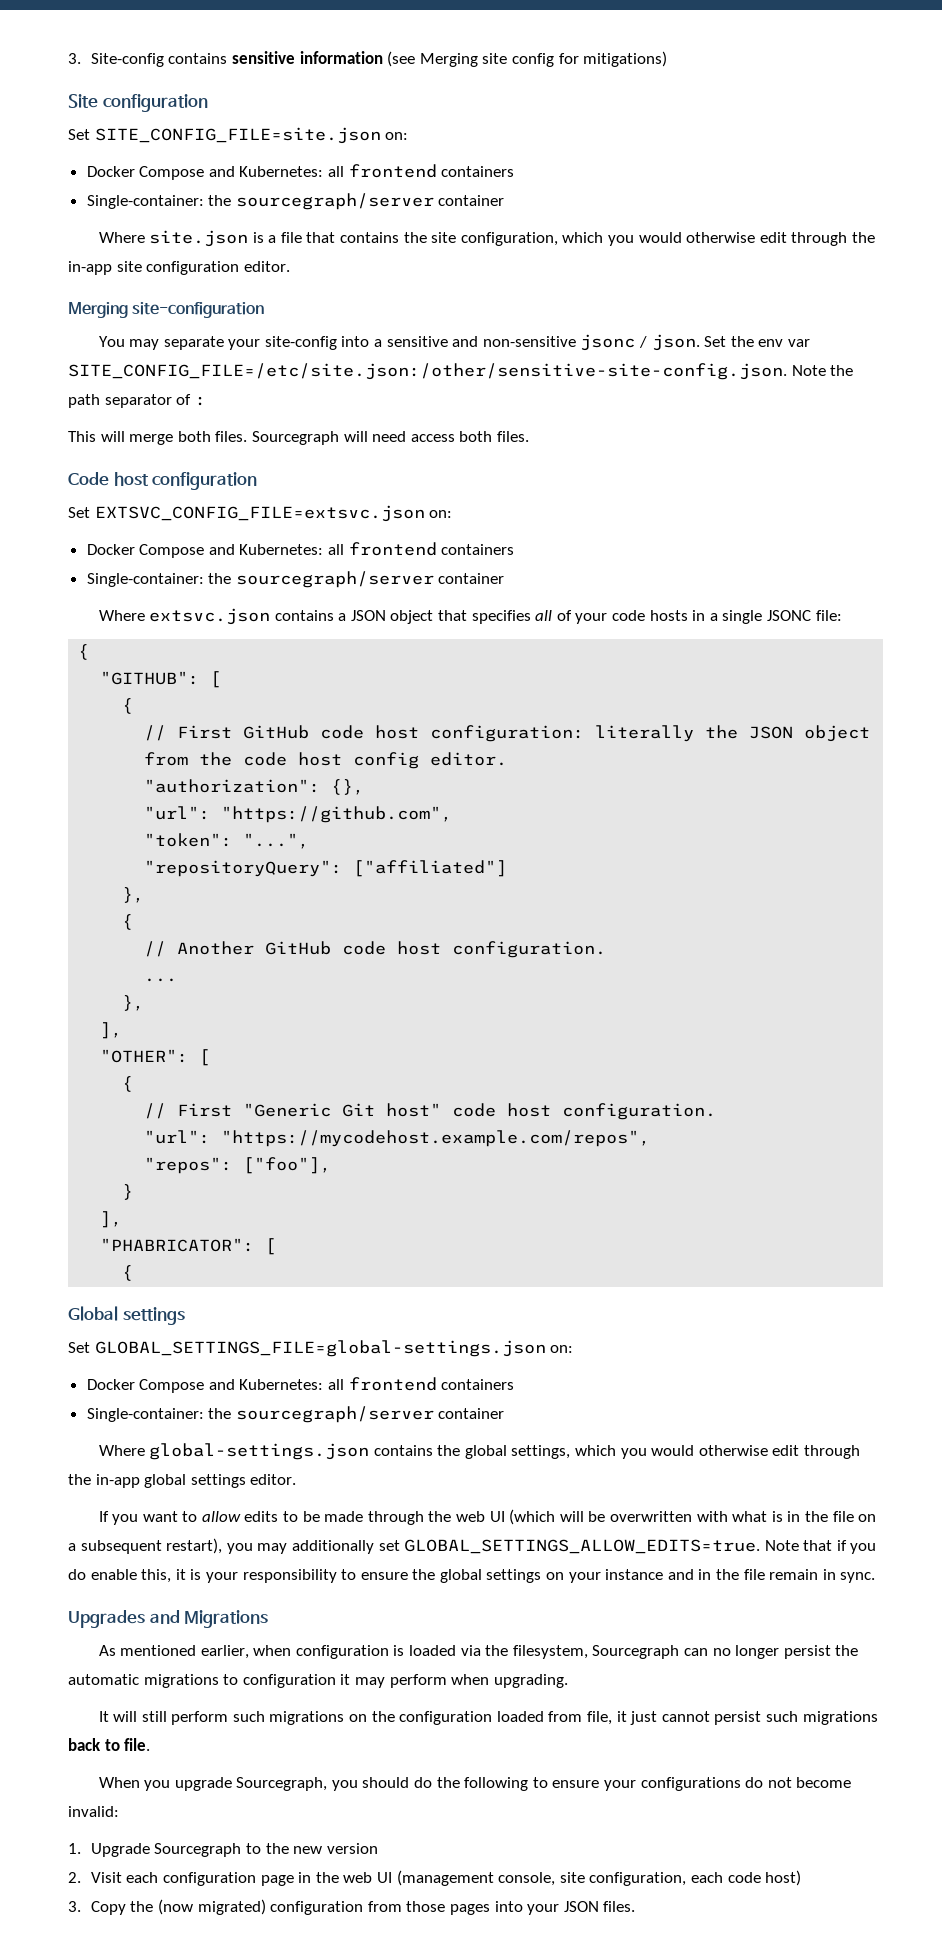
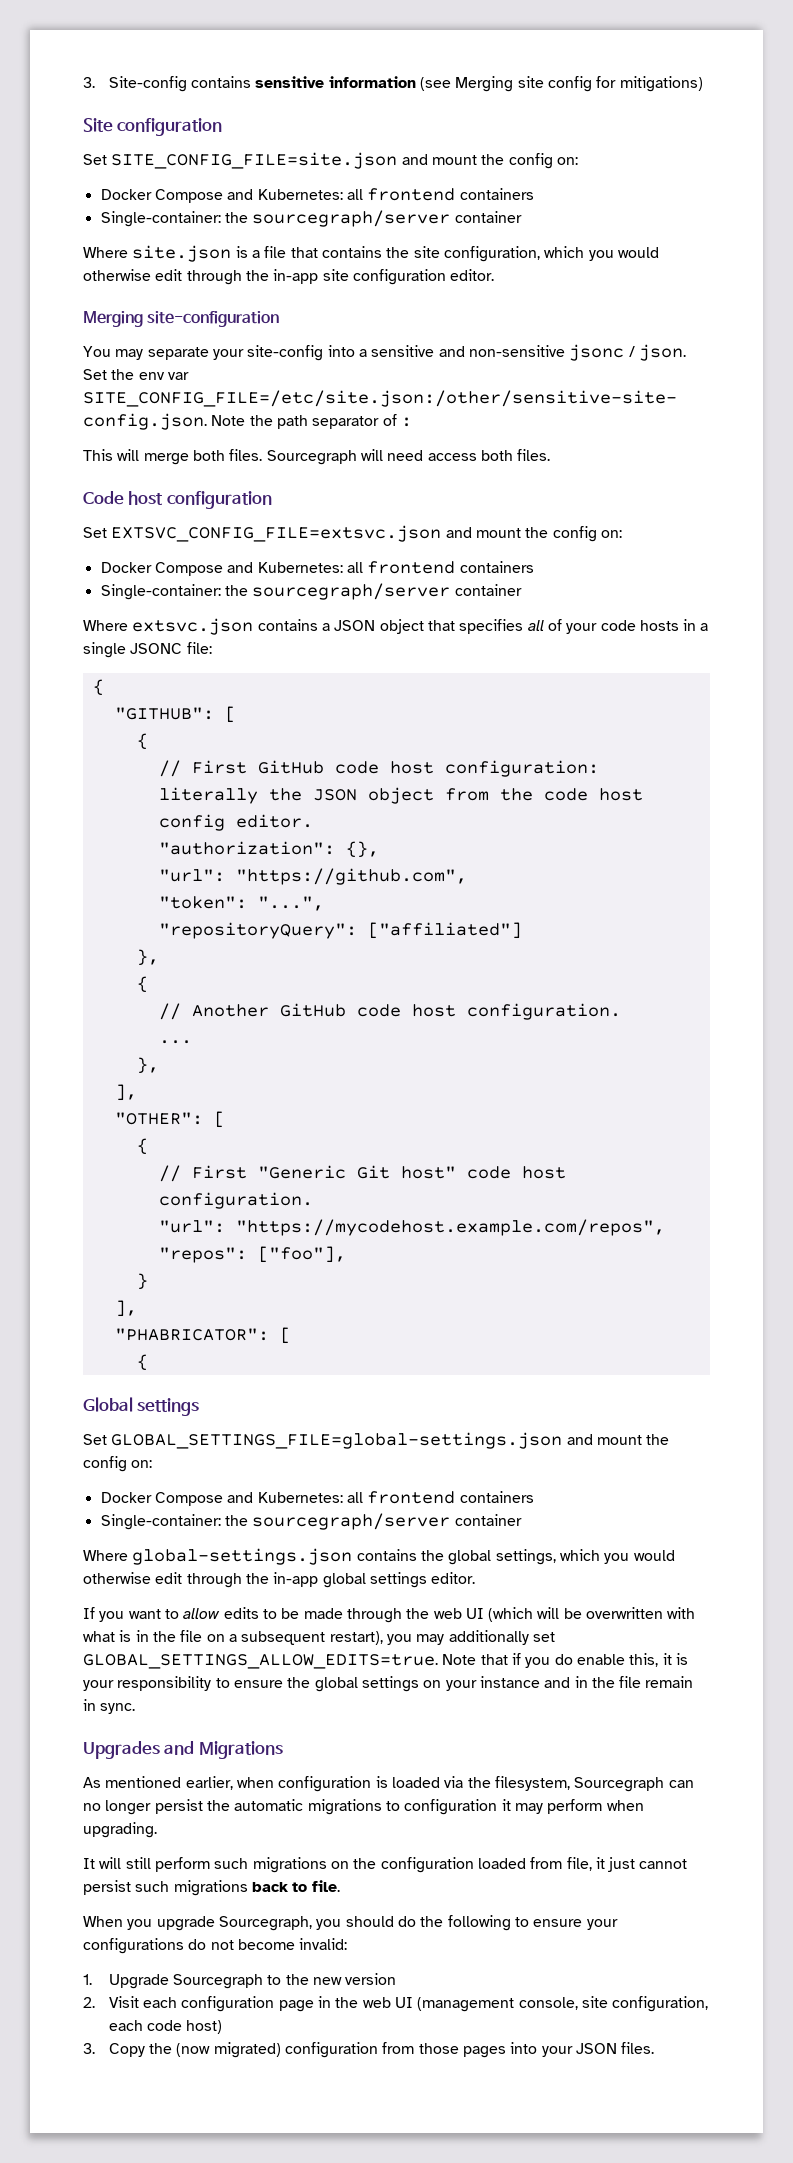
(381, 135) none -> [401,153,553,169] and mount the config
(425, 513) none -> [445,526,597,542] and mount the config
(546, 1348) none -> [566,1434,670,1445] [83,1456,127,1472] and mount the config

